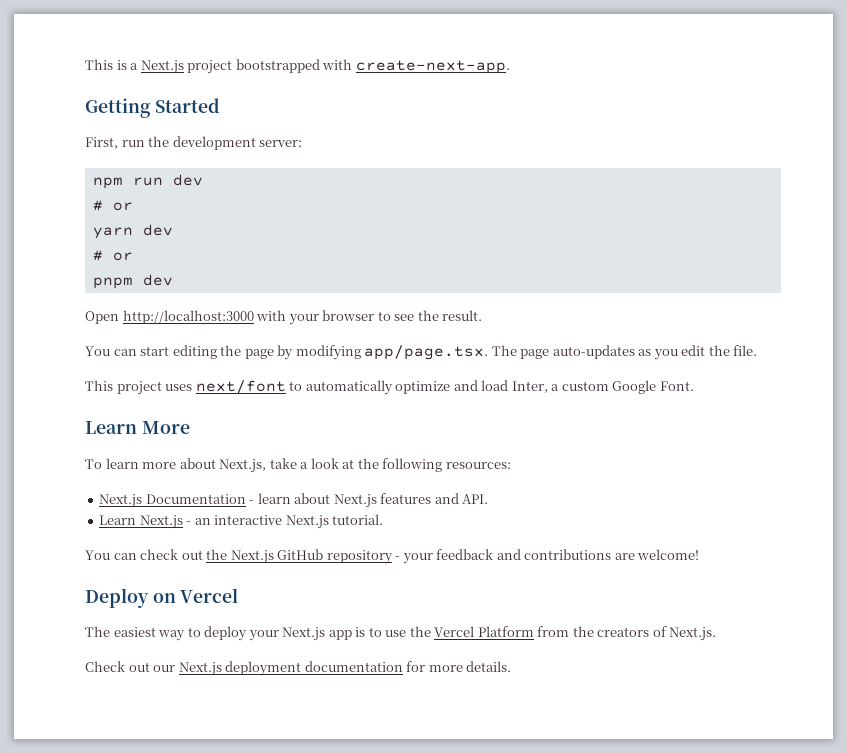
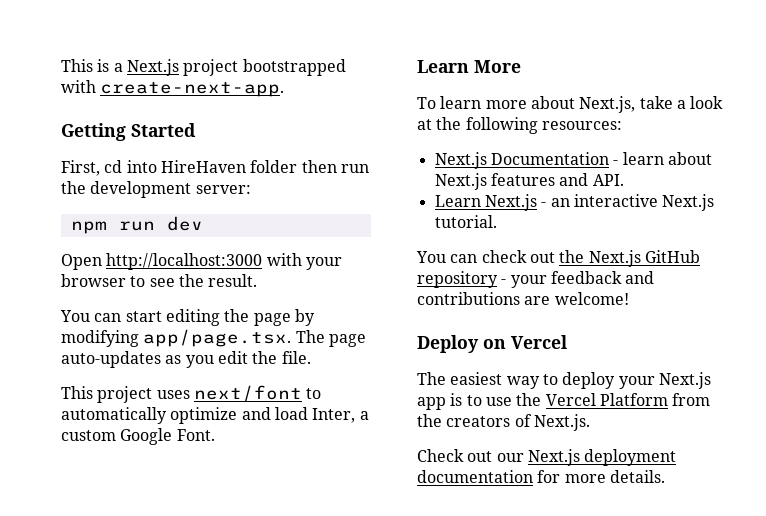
(118, 143) none -> [104,160,337,173] cd into HireHaven folder then
[92,200,133,211] [92,224,173,239] [92,250,133,261] [92,274,173,289] // # or // yarn dev // # or // pnpm dev -> (203, 223) none

